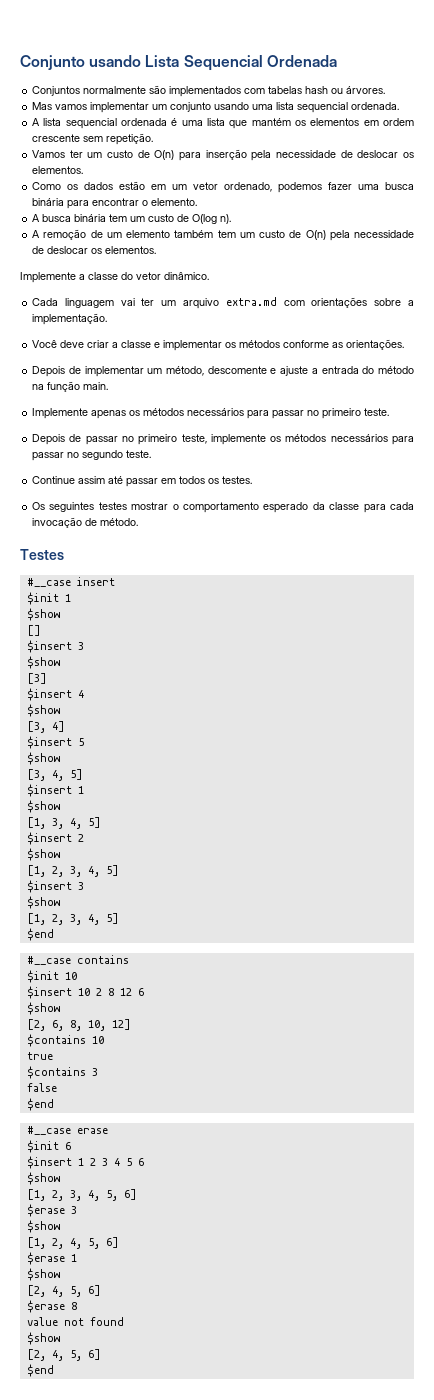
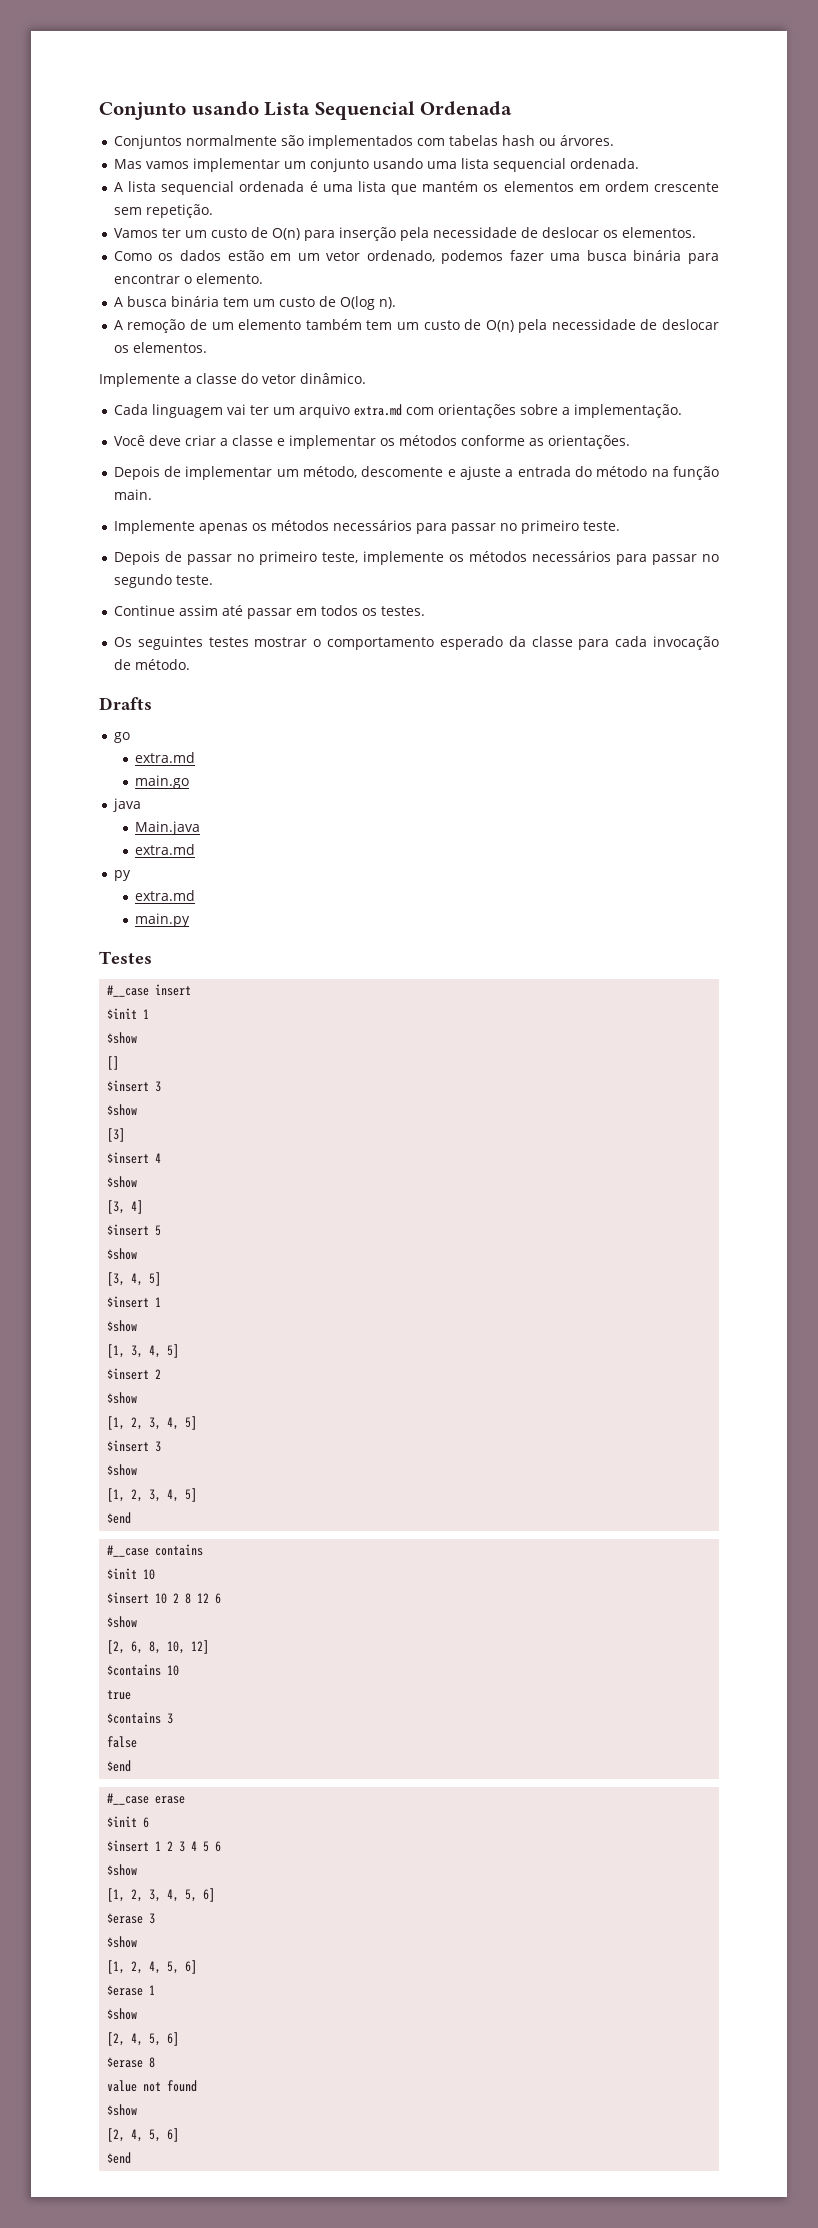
(139, 522) none -> [99,697,152,710] [113,732,130,743] [135,752,196,763] [135,775,190,789] [112,798,141,812] [135,821,201,835] [135,844,196,855] [113,870,131,881] [135,890,196,901] [135,913,191,927] // Drafts // go // extra.md // main.go // java // Main.java // extra.md // py // extra.md // main.py

